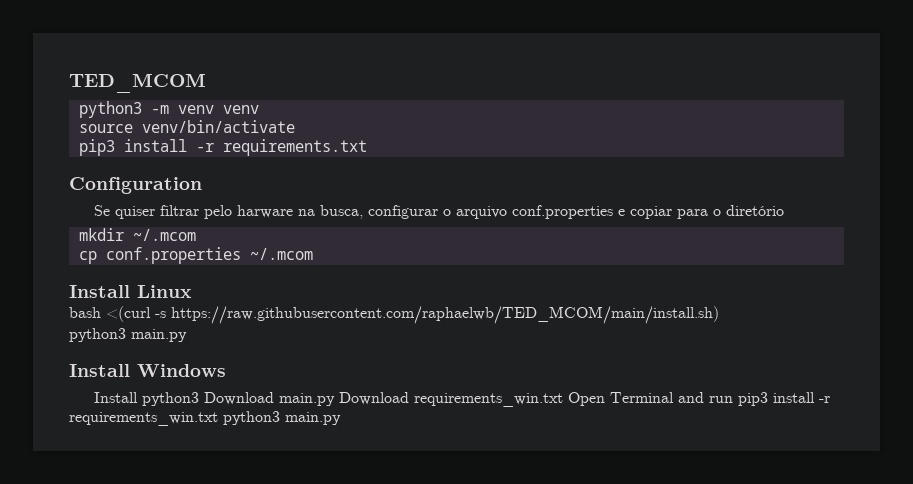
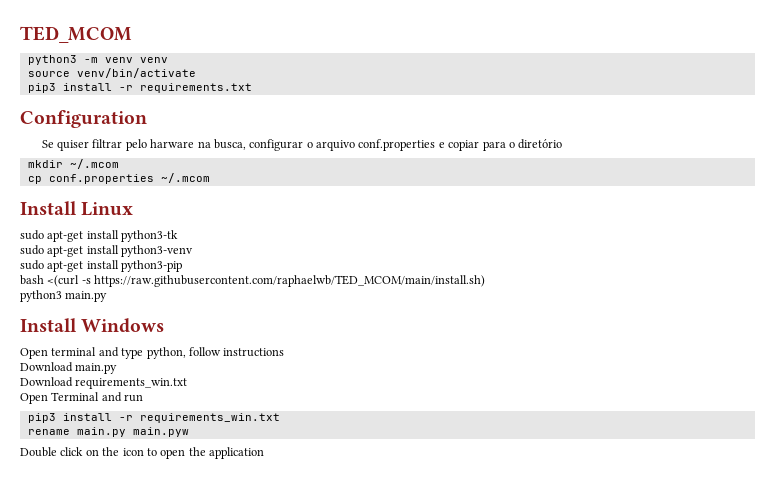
(192, 291) none -> [20,230,179,242] [20,245,194,257] [20,260,183,272] // sudo apt-get install python3-tk // sudo apt-get install python3-venv // sudo apt-get install python3-pip
[93,392,199,406] Install python3 -> [20,347,285,359] Open terminal and type python, follow instructions //
(335, 399) none -> (118, 368) //
(563, 400) none -> (188, 383) //
(733, 399) none -> (144, 398) //
[223,411,341,425] python3 main.py -> [27,427,189,437] [20,447,264,459] // rename main.py main.pyw // Double click on the icon to open the application

